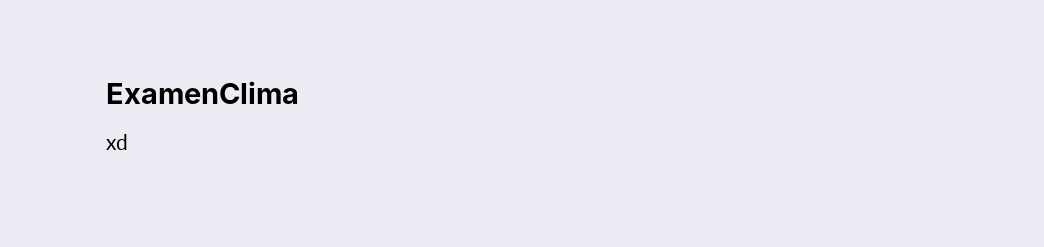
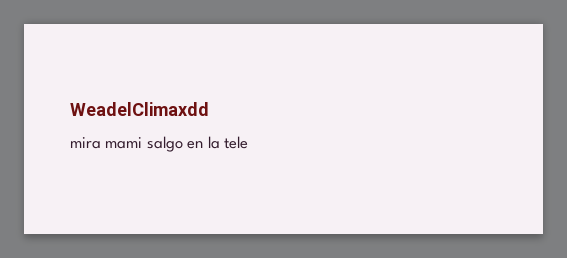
[106,81,299,104] [106,134,128,150] ExamenClima // xd -> [70,102,209,116] [70,136,249,152] WeadelClimaxdd // mira mami salgo en la tele

